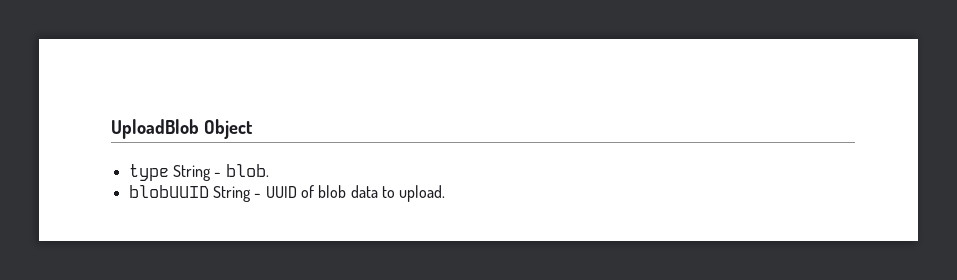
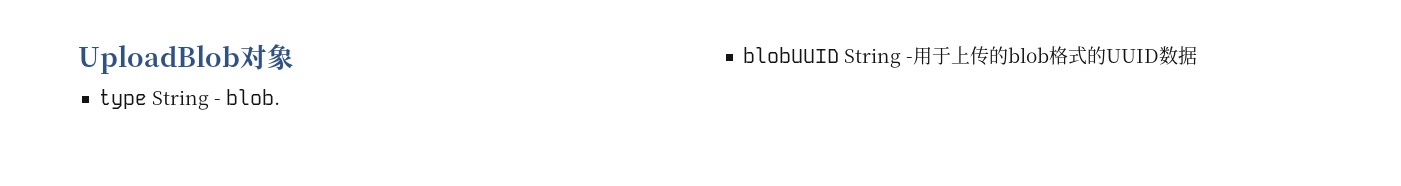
[203,119,253,139] Object -> [240,44,294,70] 对象
[265,185,446,202] UUID of blob data to upload. -> [913,46,1198,65] 用于上传的blob格式的UUID数据

